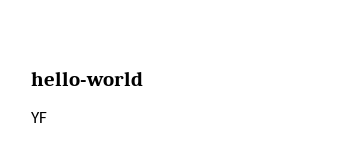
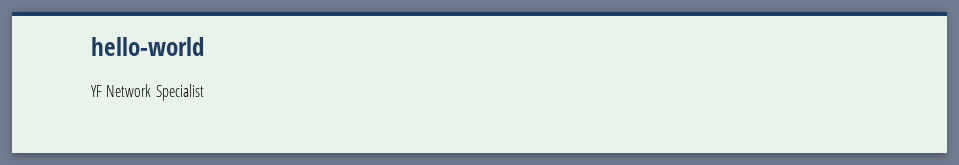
(47, 117) none -> [106,84,204,101] Network Specialist

